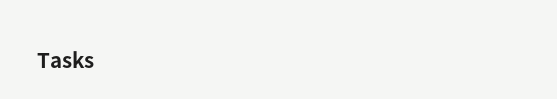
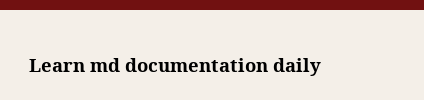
[37,51,94,68] Tasks -> [29,58,321,76] Learn md documentation daily

